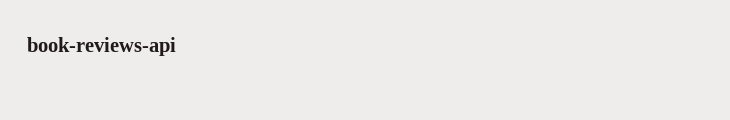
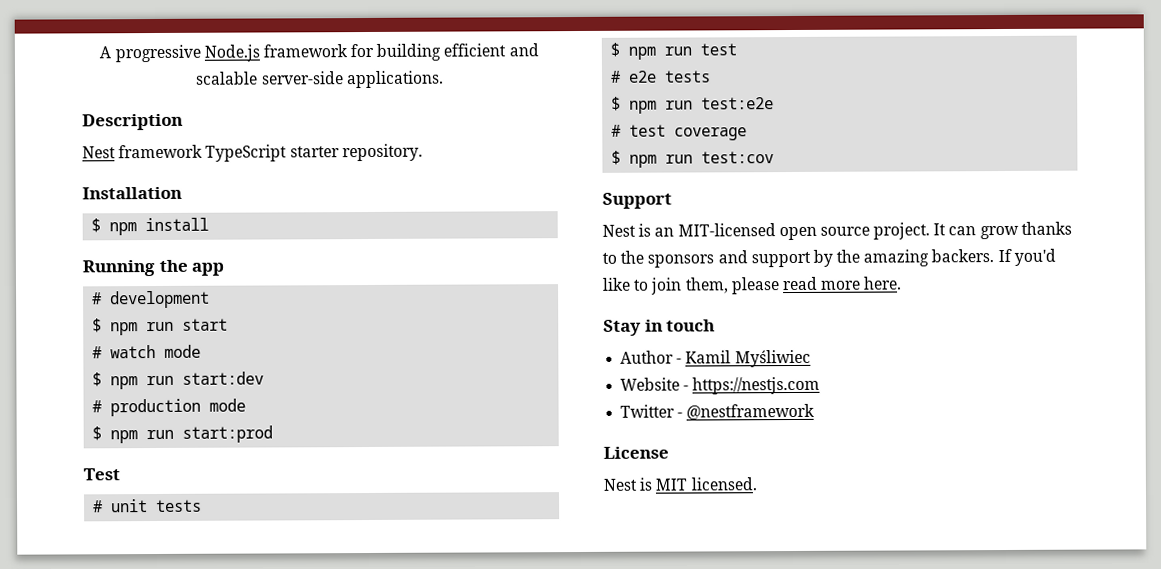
[27,37,176,56] book-reviews-api -> [99,43,539,63] [195,70,444,89] [82,113,183,131] [82,143,423,162] [82,186,182,200] [91,217,210,236] [82,259,225,277] [92,290,211,309] [92,318,229,336] [92,344,202,359] [92,371,265,390] [92,398,247,417] [92,425,274,444] [83,468,120,481] [93,499,203,513] [610,42,738,60] [610,70,712,83] [611,96,775,114] [611,124,748,141] [611,150,775,168] [602,192,672,209] [602,221,1072,241] [602,248,1056,268] [602,276,903,295] [603,319,716,336] [620,349,811,368] [620,376,821,395] [620,403,816,420] [603,446,669,459] [603,477,757,491] A progressive Node.js framework for building efficient and scalable server-side applications. // Description // Nest framework TypeScript starter repository. // Installation // $ npm install // Running the app // # development // $ npm run start // # watch mode // $ npm run start:dev // # production mode // $ npm run start:prod // Test // # unit tests // $ npm run test // # e2e tests // $ npm run test:e2e // # test coverage // $ npm run test:cov // Support // Nest is an MIT-licensed open source project. It can grow thanks to the sponsors and support by the amazing backers. If you'd like to join them, please read more here. // Stay in touch // Author - Kamil Myśliwiec // Website - https://nestjs.com // Twitter - @nestframework // License // Nest is MIT licensed.

